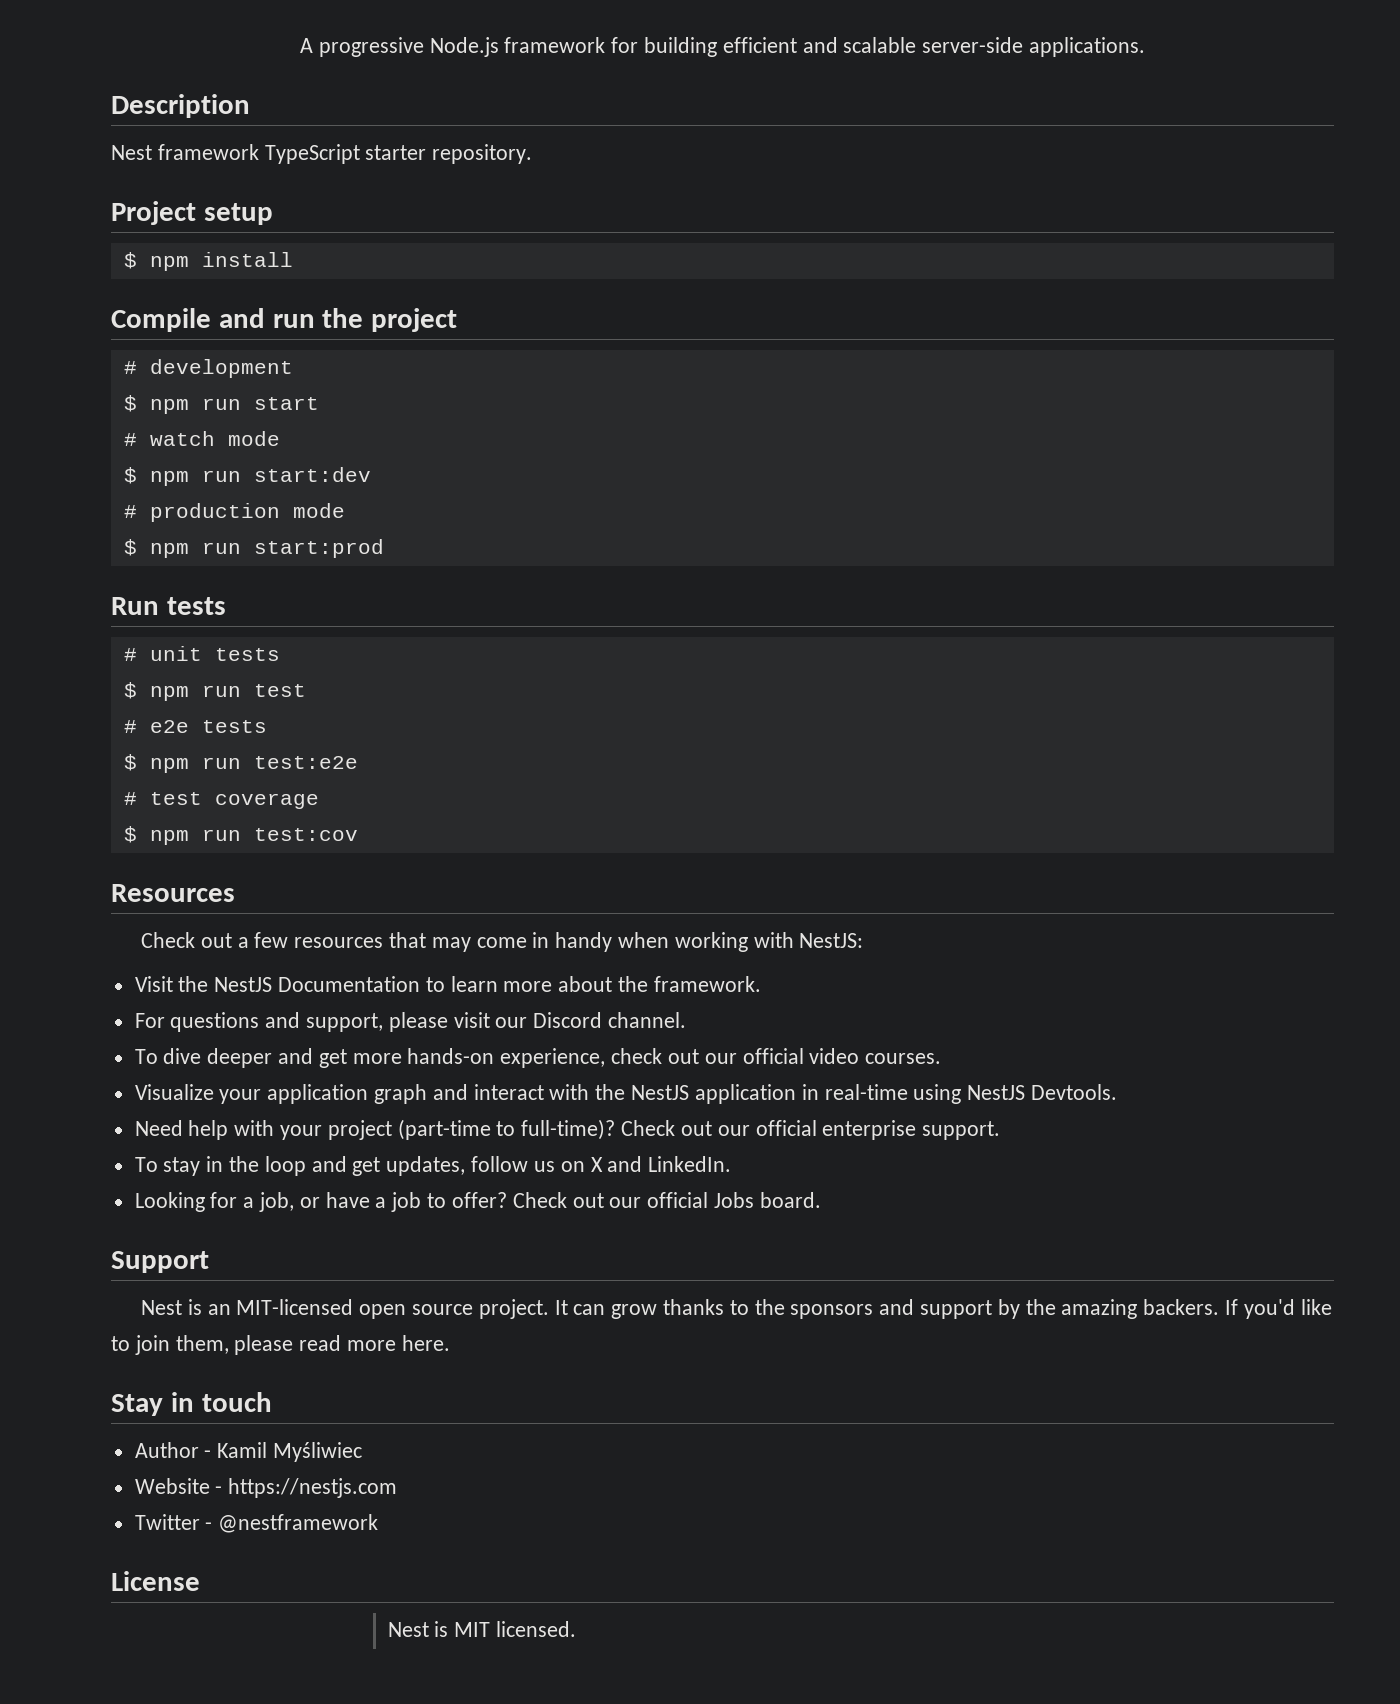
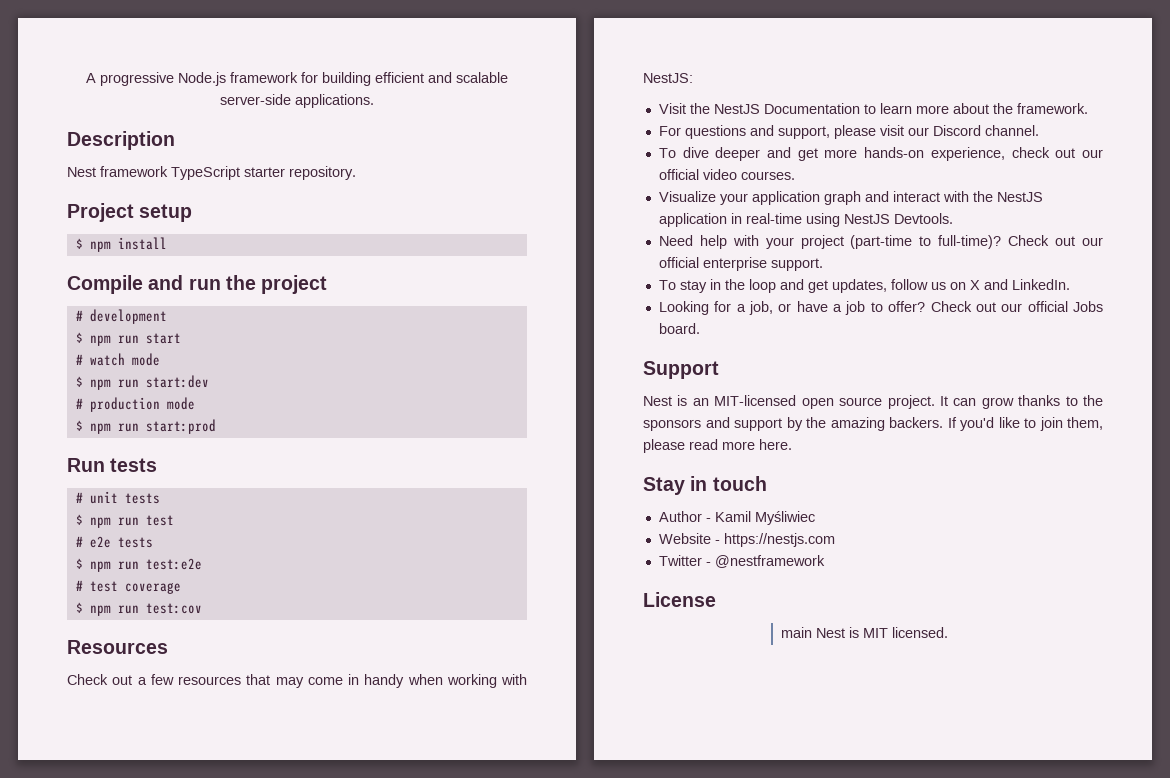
(200, 1581) none -> [781,627,812,638] main

